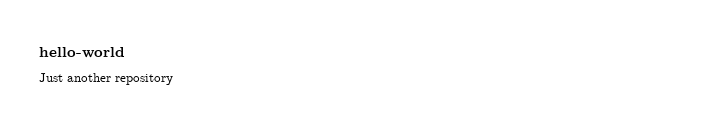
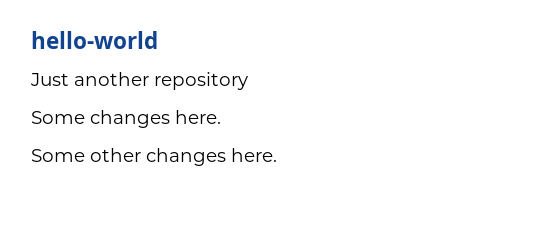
(173, 79) none -> [31,110,221,128] [31,148,277,166] // Some changes here. // Some other changes here.

